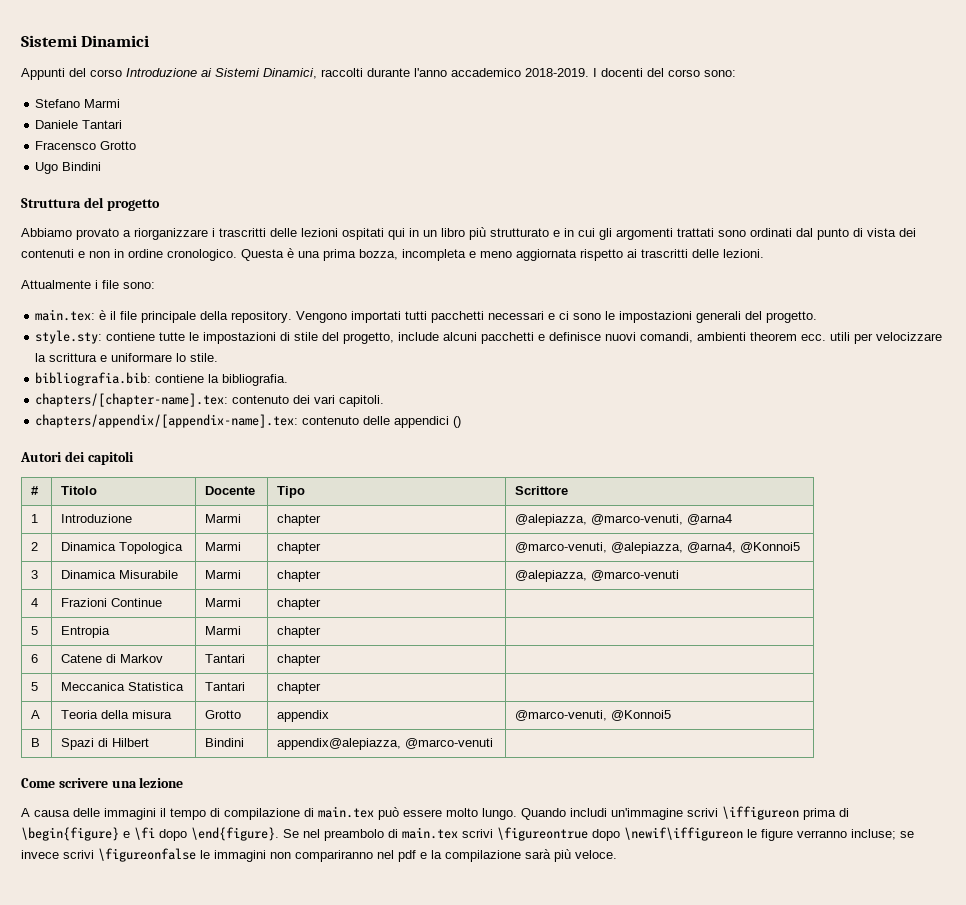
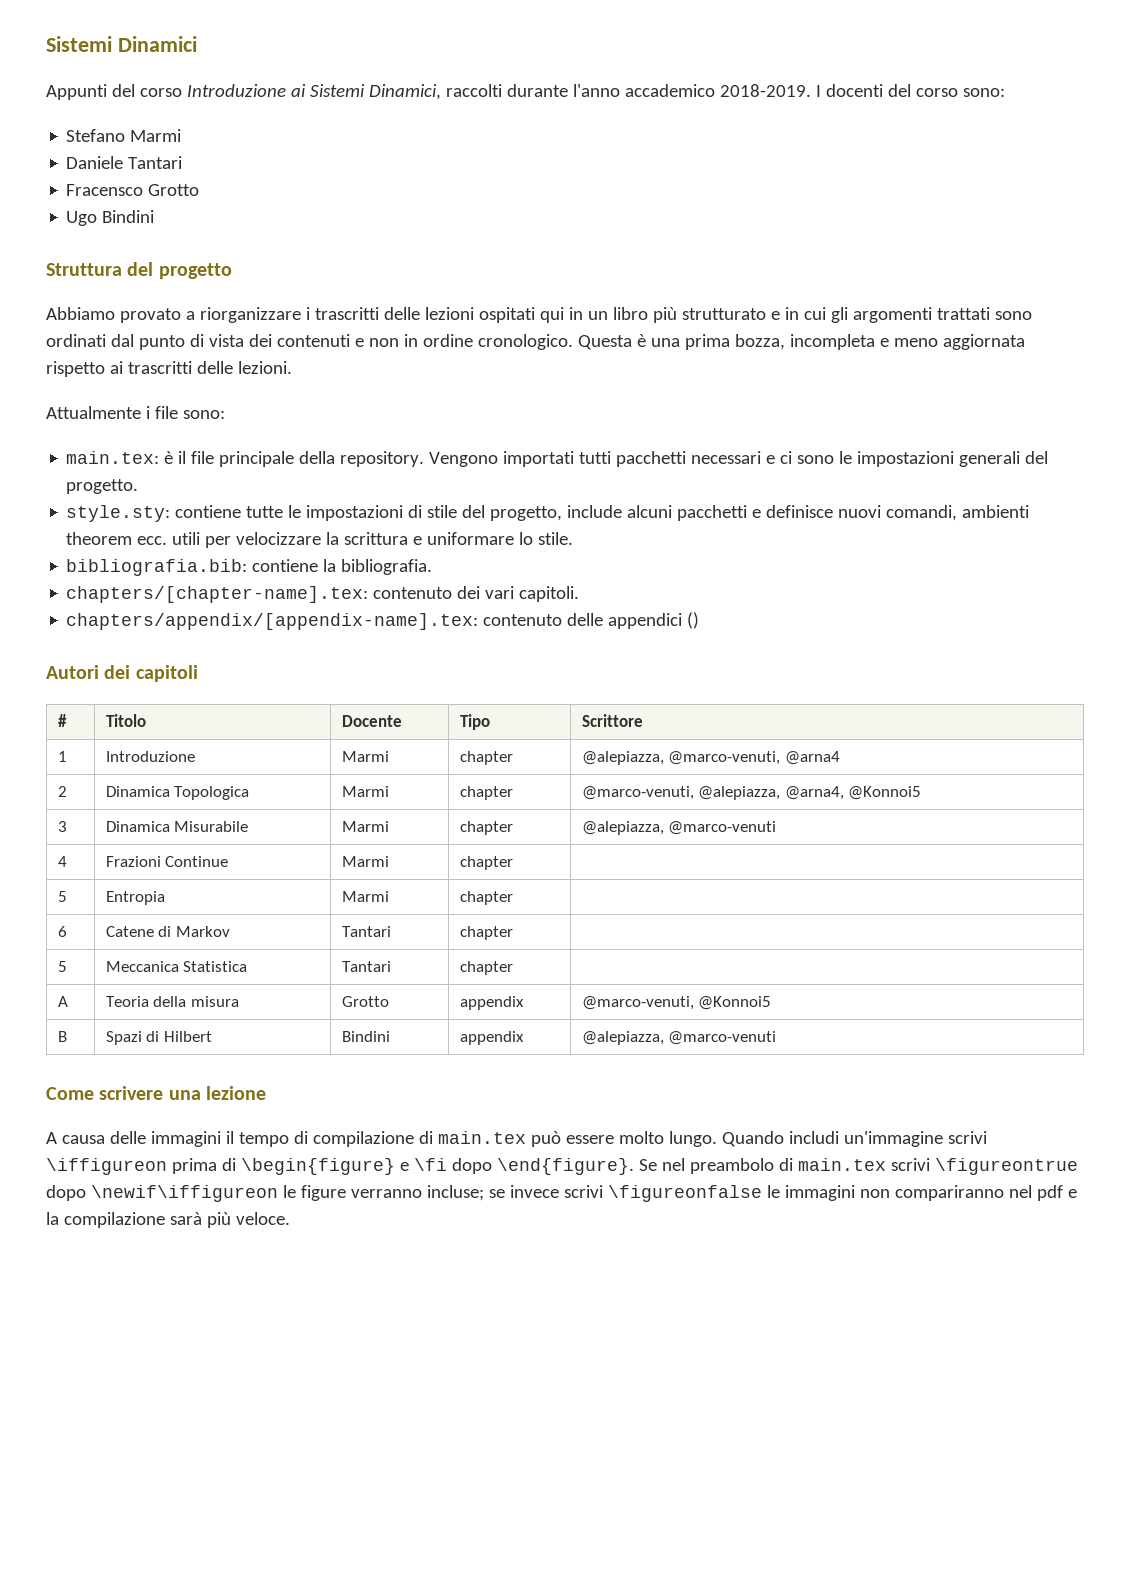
[277,738,494,750] appendix@alepiazza, @marco-venuti | -> [459,1031,524,1045] [581,1031,777,1045] appendix | @alepiazza, @marco-venuti

